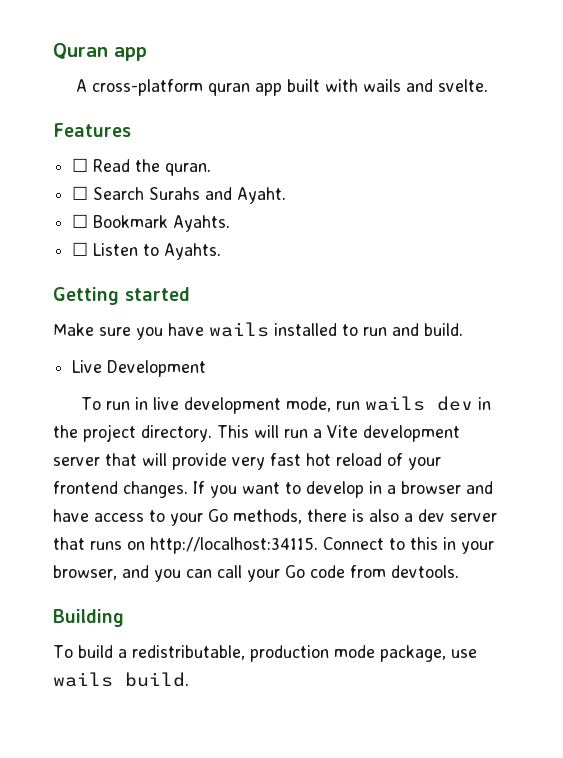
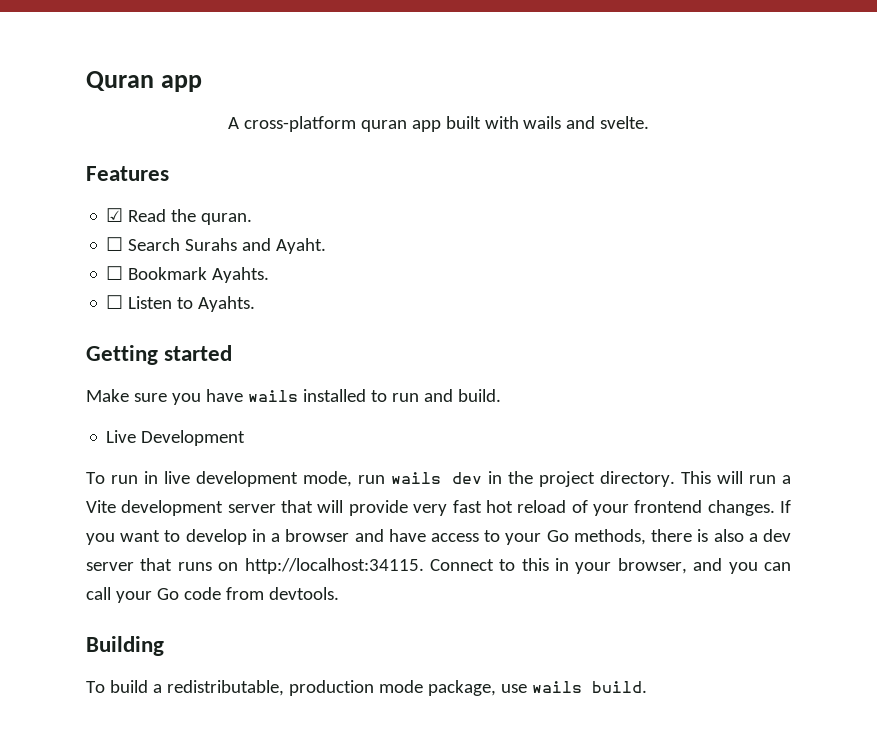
[72,158,89,172] ☐ -> [106,208,124,222] ☑

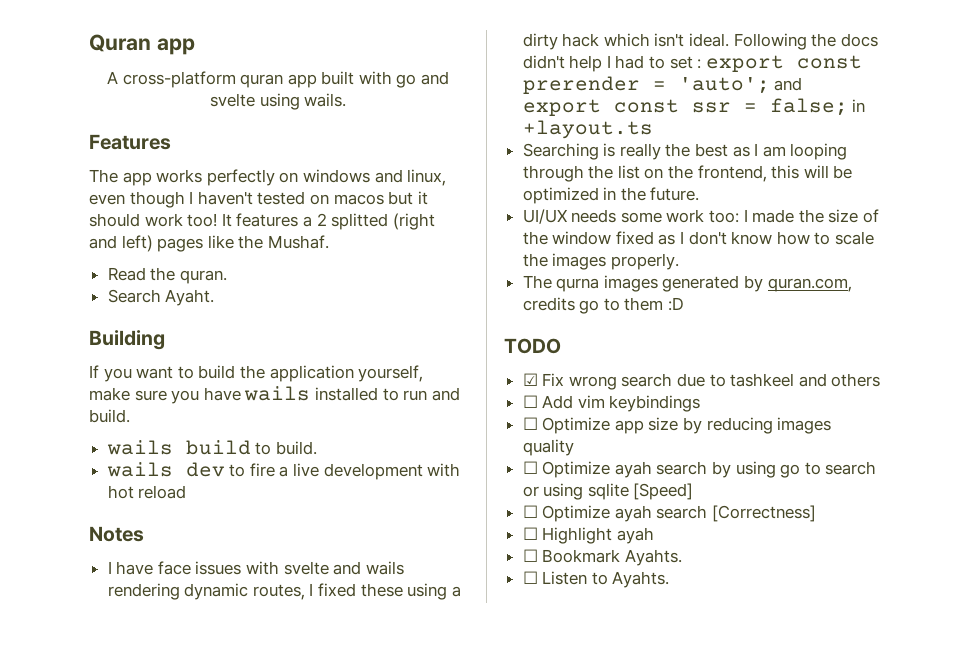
[523,116,650,129] [86,166,169,181] [106,208,253,225] [106,237,327,254] [106,266,270,283] [106,295,256,312] [86,345,233,365] [86,389,129,402] wails and svelte. // Features // ☑ Read the quran. // ☐ Search Surahs and Ayaht. // ☐ Bookmark Ayahts. // ☐ Listen to Ayahts. // Getting started // Make -> [396,71,450,88] [209,93,347,110] [89,134,171,150] [89,169,447,186] [89,191,428,208] [89,213,435,230] [89,235,329,252] [107,267,227,284] [107,289,215,306] [89,330,165,350] [89,365,424,382] [89,387,130,401] go and svelte using wails. // Features // The app works perfectly on windows and linux, even though I haven't tested on macos but it should work too! It features a 2 splitted (right and left) pages like the Mushaf. // Read the quran. // Search Ayaht. // Building // If you want to build the application yourself, make
[106,430,246,446] [86,471,791,487] [86,500,792,516] [86,529,791,545] [86,558,791,574] [86,587,339,603] [86,636,164,656] [86,680,647,696] Live Development // To run in live development mode, run wails dev in the project directory. This will run a Vite development server that will provide very fast hot reload of your frontend changes. If you want to develop in a browser and have access to your Go methods, there is also a dev server that runs on http://localhost:34115. Connect to this in your browser, and you can call your Go code from devtools. // Building // To build a redistributable, production mode package, use wails build. -> [106,440,317,455] [106,462,461,480] [107,485,187,499] [89,526,144,542] [107,561,404,575] [107,583,461,600] [522,33,878,50] [522,55,862,72] [522,76,803,94] [522,98,866,116] [522,120,653,139] [522,143,848,160] [522,165,853,182] [522,187,700,204] [522,209,880,224] [522,231,875,245] [522,253,679,270] [522,275,852,292] [522,297,685,314] [504,338,561,354] [522,373,881,390] [522,395,701,412] [522,417,832,434] [522,439,574,456] [522,461,877,478] [522,483,694,500] [522,505,817,522] [522,527,654,544] [522,549,682,566] [522,571,670,588] wails build to build. // wails dev to fire a live development with hot reload // Notes // I have face issues with svelte and wails rendering dynamic routes, I fixed these using a dirty hack which isn't ideal. Following the docs didn't help I had to set : export const prerender = 'auto'; and export const ssr = false; in +layout.ts // Searching is really the best as I am looping through the list on the frontend, this will be optimized in the future. // UI/UX needs some work too: I made the size of the window fixed as I don't know how to scale the images properly. // The qurna images generated by quran.com, credits go to them :D // TODO // ☑ Fix wrong search due to tashkeel and others // ☐ Add vim keybindings // ☐ Optimize app size by reducing images quality // ☐ Optimize ayah search by using go to search or using sqlite [Speed] // ☐ Optimize ayah search [Correctness] // ☐ Highlight ayah // ☐ Bookmark Ayahts. // ☐ Listen to Ayahts.

